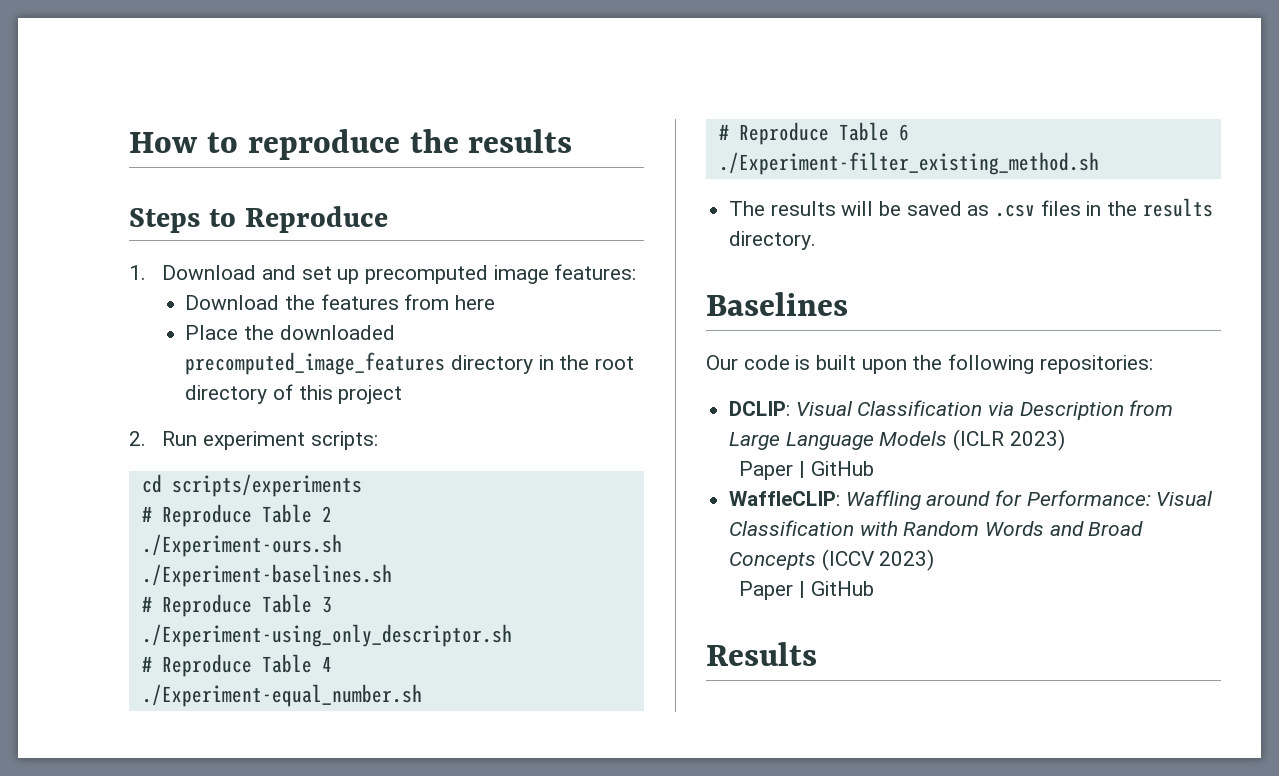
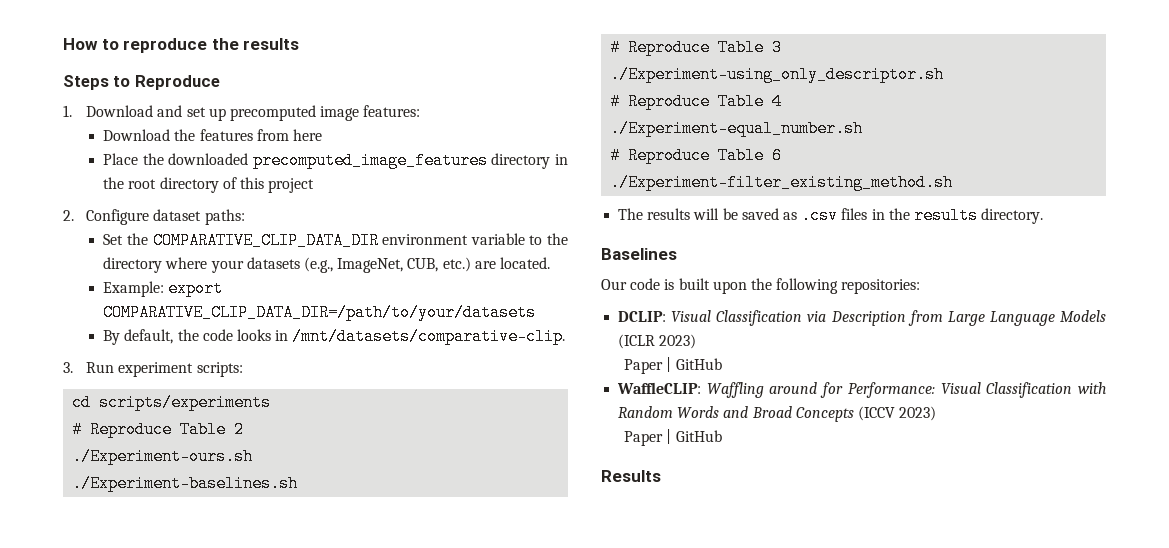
(146, 438) none -> [86,209,245,225] [103,232,568,249] [103,257,550,273] [103,280,224,297] [103,304,537,321] [103,328,566,345] [63,362,73,373] Configure dataset paths: // Set the COMPARATIVE_CLIP_DATA_DIR environment variable to the directory where your datasets (e.g., ImageNet, CUB, etc.) are located. // Example: export COMPARATIVE_CLIP_DATA_DIR=/path/to/your/datasets // By default, the code looks in /mnt/datasets/comparative-clip. // 3.

